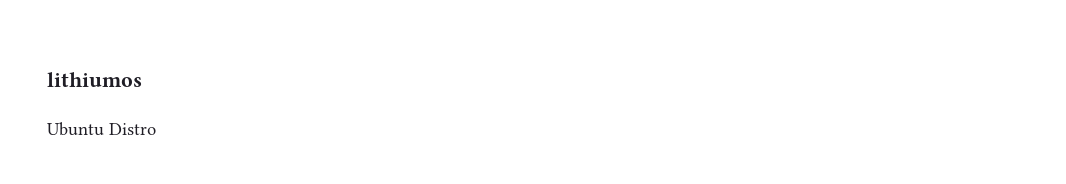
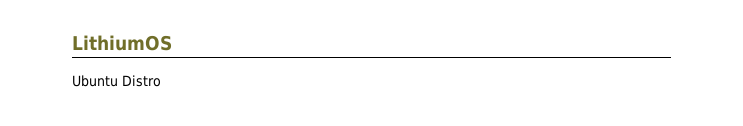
[47,72,142,87] lithiumos -> [72,35,172,51] LithiumOS

